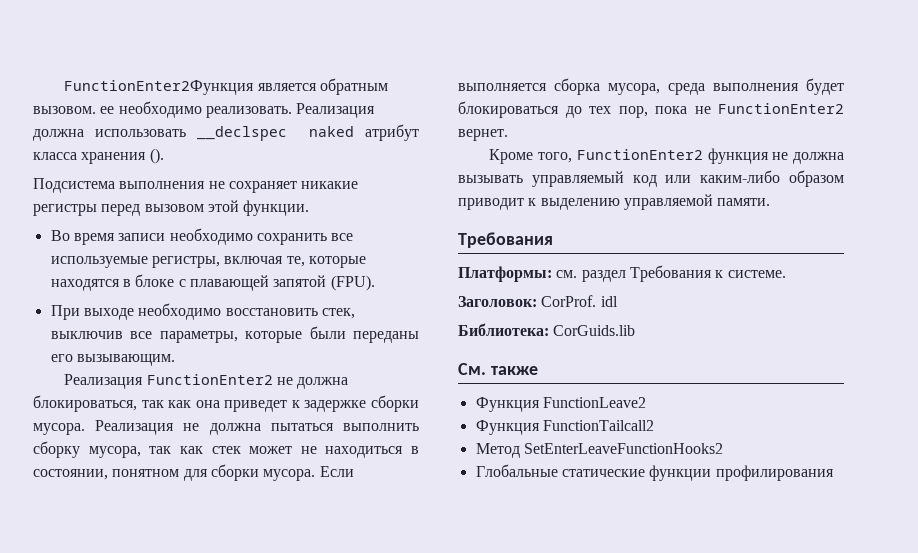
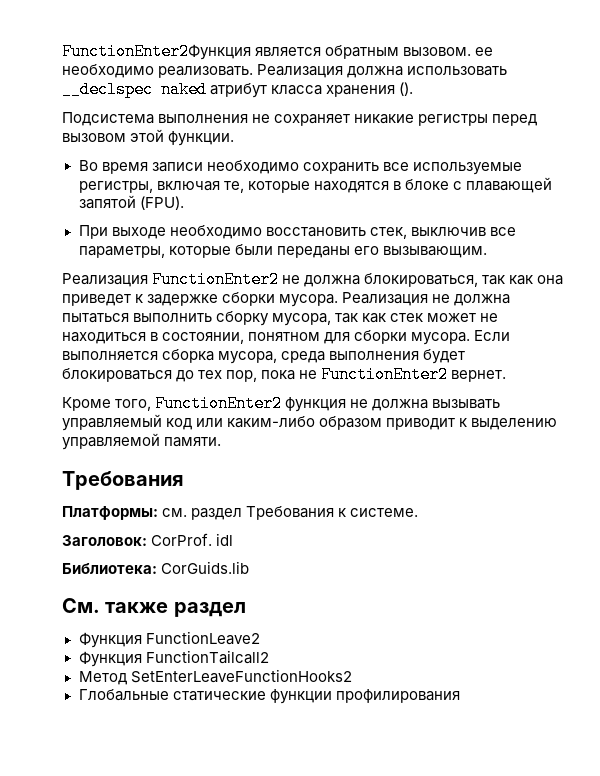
(538, 370) none -> [173,602,246,617] раздел

